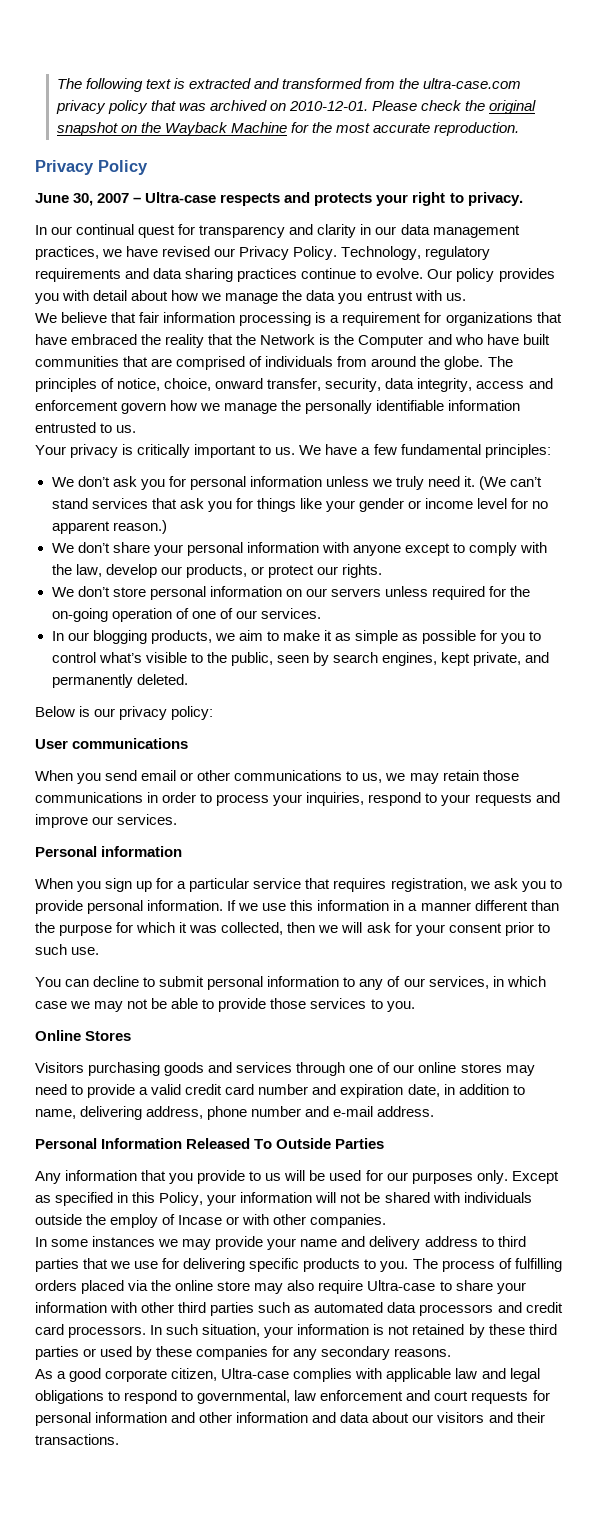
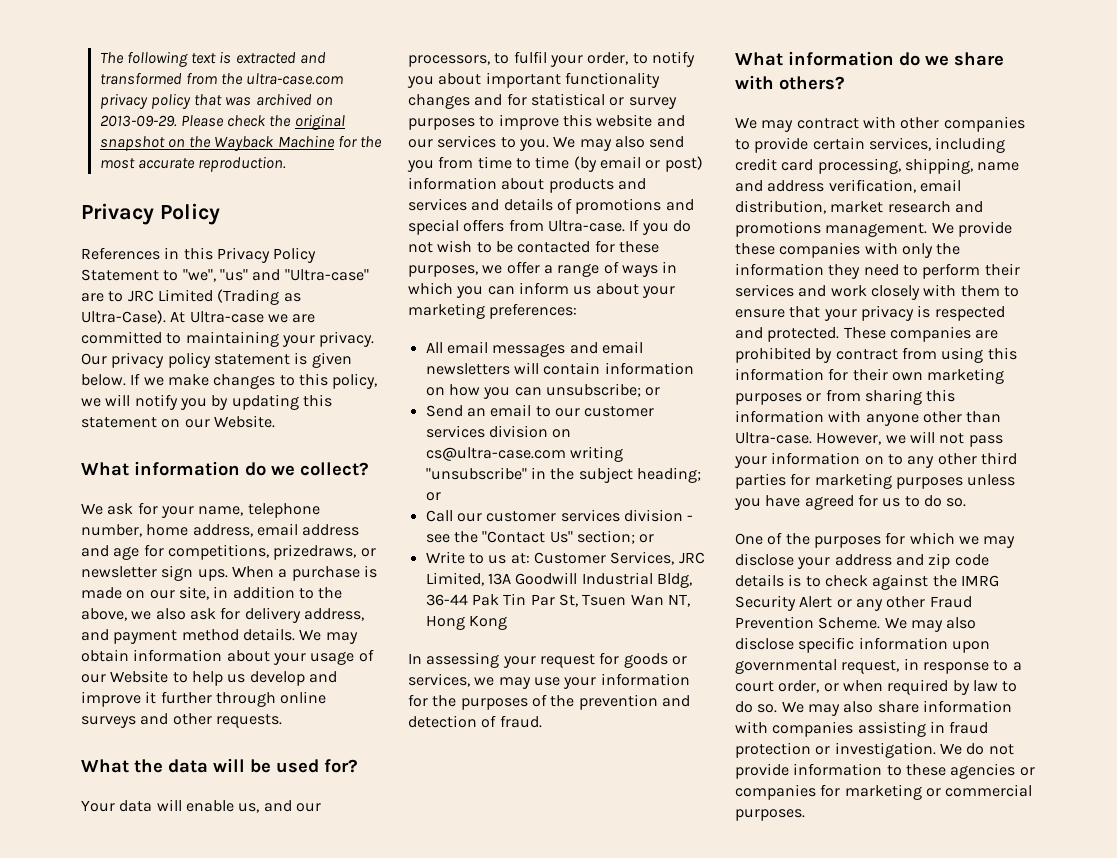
[289,101,369,111] 2010-12-01. -> [99,115,177,127] 2013-09-29.
[35,192,523,206] [35,224,520,238] [35,246,491,260] [35,268,555,282] [35,290,466,304] [35,312,562,326] [35,334,550,348] [35,356,513,370] [35,378,553,392] [35,400,521,414] [35,422,137,433] [35,444,551,458] [51,476,543,490] [51,498,549,512] [51,520,167,534] [51,542,548,556] [51,564,382,578] [51,586,531,600] [51,608,321,622] [51,630,542,644] [51,652,550,666] [51,674,188,688] [35,706,214,720] [35,738,189,749] [35,770,519,784] [35,792,560,806] [35,814,178,828] [35,846,183,857] [35,878,562,892] [35,900,559,914] [35,922,550,936] [35,944,100,955] [35,976,546,990] [35,998,415,1012] [35,1030,132,1041] [35,1062,535,1076] [35,1084,525,1098] [35,1106,435,1120] [35,1138,385,1149] [35,1170,559,1184] [35,1192,532,1206] [35,1214,387,1228] [35,1236,526,1250] [35,1258,562,1272] [35,1280,526,1294] [35,1302,563,1316] [35,1324,557,1338] [35,1346,452,1360] [35,1368,540,1382] [35,1390,550,1404] [35,1412,545,1426] [35,1434,119,1445] June 30, 2007 – Ultra-case respects and protects your right to privacy. // In our continual quest for transparency and clarity in our data management practices, we have revised our Privacy Policy. Technology, regulatory requirements and data sharing practices continue to evolve. Our policy provides you with detail about how we manage the data you entrust with us. // We believe that fair information processing is a requirement for organizations that have embraced the reality that the Network is the Computer and who have built communities that are comprised of individuals from around the globe. The principles of notice, choice, onward transfer, security, data integrity, access and enforcement govern how we manage the personally identifiable information entrusted to us. // Your privacy is critically important to us. We have a few fundamental principles: // We don’t ask you for personal information unless we truly need it. (We can’t stand services that ask you for things like your gender or income level for no apparent reason.) // We don’t share your personal information with anyone except to comply with the law, develop our products, or protect our rights. // We don’t store personal information on our servers unless required for the on-going operation of one of our services. // In our blogging products, we aim to make it as simple as possible for you to control what’s visible to the public, seen by search engines, kept private, and permanently deleted. // Below is our privacy policy: // User communications // When you send email or other communications to us, we may retain those communications in order to process your inquiries, respond to your requests and improve our services. // Personal information // When you sign up for a particular service that requires registration, we ask you to provide personal information. If we use this information in a manner different than the purpose for which it was collected, then we will ask for your consent prior to such use. // You can decline to submit personal information to any of our services, in which case we may not be able to provide those services to you. // Online Stores // Visitors purchasing goods and services through one of our online stores may need to provide a valid credit card number and expiration date, in addition to name, delivering address, phone number and e-mail address. // Personal Information Released To Outside Parties // Any information that you provide to us will be used for our purposes only. Except as specified in this Policy, your information will not be shared with individuals outside the employ of Incase or with other companies. // In some instances we may provide your name and delivery address to third parties that we use for delivering specific products to you. The process of fulfilling orders placed via the online store may also require Ultra-case to share your information with other third parties such as automated data processors and credit card processors. In such situation, your information is not retained by these third parties or used by these companies for any secondary reasons. // As a good corporate citizen, Ultra-case complies with applicable law and legal obligations to respond to governmental, law enforcement and court requests for personal information and other information and data about our visitors and their transactions. -> [81,247,317,263] [81,269,369,282] [81,289,301,305] [81,310,316,324] [81,331,375,347] [81,352,352,368] [81,373,378,389] [81,394,332,410] [81,415,275,428] [81,461,369,476] [81,502,320,518] [81,523,360,537] [81,544,376,560] [81,565,377,581] [81,586,343,600] [81,607,364,623] [81,628,358,644] [81,649,374,665] [81,670,337,686] [81,691,327,707] [81,713,282,728] [81,758,358,773] [81,799,321,813] [408,51,695,67] [407,72,660,88] [408,93,677,109] [408,114,685,130] [408,135,685,151] [407,156,703,172] [408,177,646,193] [408,198,694,214] [408,219,691,235] [408,240,659,253] [408,261,678,277] [408,282,675,298] [408,303,578,319] [425,341,643,357] [425,362,694,375] [425,383,661,399] [425,404,655,417] [425,425,572,438] [425,446,623,462] [425,467,701,483] [425,492,441,501] [425,509,694,522] [425,530,655,544] [425,551,705,565] [425,572,692,588] [425,593,690,607] [425,615,507,630] [408,652,687,668] [408,673,690,689] [408,694,690,710] [408,715,542,728] [735,51,1004,66] [735,75,845,90] [735,116,1025,132] [735,137,1006,153] [735,158,1020,174] [735,179,961,193] [735,200,983,214] [735,221,1012,237] [735,242,961,258] [735,263,1020,279] [735,284,1019,300] [735,305,1005,321] [735,326,999,342] [735,347,1017,363] [735,368,1005,384] [735,389,956,405] [735,410,1002,426] [735,431,1003,447] [734,452,1017,468] [735,473,1016,489] [734,494,967,510] [735,532,1016,548] [735,553,989,569] [735,574,999,590] [735,595,972,611] [735,616,977,632] [735,637,990,653] [735,658,1022,674] [735,679,1018,695] [735,700,1012,716] [735,721,989,737] [735,742,1014,758] [735,763,1035,779] [735,784,1033,800] [735,809,805,821] References in this Privacy Policy Statement to "we", "us" and "Ultra-case" are to JRC Limited (Trading as Ultra-Case). At Ultra-case we are committed to maintaining your privacy. Our privacy policy statement is given below. If we make changes to this policy, we will notify you by updating this statement on our Website. // What information do we collect? // We ask for your name, telephone number, home address, email address and age for competitions, prizedraws, or newsletter sign ups. When a purchase is made on our site, in addition to the above, we also ask for delivery address, and payment method details. We may obtain information about your usage of our Website to help us develop and improve it further through online surveys and other requests. // What the data will be used for? // Your data will enable us, and our processors, to fulfil your order, to notify you about important functionality changes and for statistical or survey purposes to improve this website and our services to you. We may also send you from time to time (by email or post) information about products and services and details of promotions and special offers from Ultra-case. If you do not wish to be contacted for these purposes, we offer a range of ways in which you can inform us about your marketing preferences: // All email messages and email newsletters will contain information on how you can unsubscribe; or // Send an email to our customer services division on cs@ultra-case.com writing "unsubscribe" in the subject heading; or // Call our customer services division - see the "Contact Us" section; or // Write to us at: Customer Services, JRC Limited, 13A Goodwill Industrial Bldg, 36-44 Pak Tin Par St, Tsuen Wan NT, Hong Kong // In assessing your request for goods or services, we may use your information for the purposes of the prevention and detection of fraud. // What information do we share with others? // We may contract with other companies to provide certain services, including credit card processing, shipping, name and address verification, email distribution, market research and promotions management. We provide these companies with only the information they need to perform their services and work closely with them to ensure that your privacy is respected and protected. These companies are prohibited by contract from using this information for their own marketing purposes or from sharing this information with anyone other than Ultra-case. However, we will not pass your information on to any other third parties for marketing purposes unless you have agreed for us to do so. // One of the purposes for which we may disclose your address and zip code details is to check against the IMRG Security Alert or any other Fraud Prevention Scheme. We may also disclose specific information upon governmental request, in response to a court order, or when required by law to do so. We may also share information with companies assisting in fraud protection or investigation. We do not provide information to these agencies or companies for marketing or commercial purposes.

